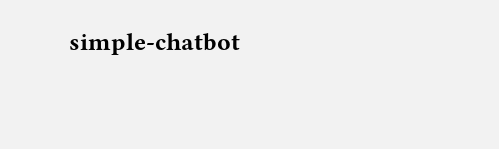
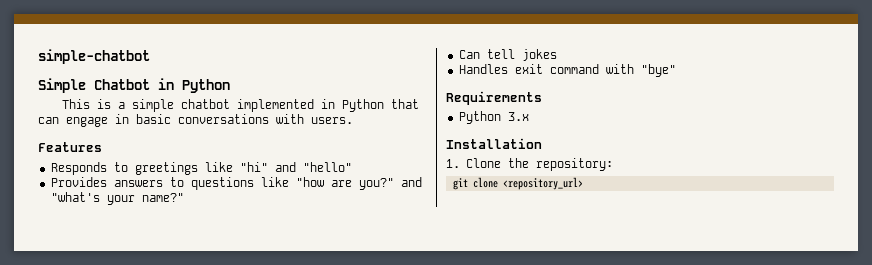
(240, 44) none -> [38,78,230,93] [61,99,419,112] [38,114,353,127] [38,142,102,152] [50,162,352,175] [50,177,422,190] [50,192,184,205] [458,49,557,61] [458,64,676,77] [446,91,542,105] [458,111,529,124] [446,138,542,149] [446,158,613,171] [452,177,583,190] // Simple Chatbot in Python // This is a simple chatbot implemented in Python that can engage in basic conversations with users. // Features // Responds to greetings like "hi" and "hello" // Provides answers to questions like "how are you?" and "what's your name?" // Can tell jokes // Handles exit command with "bye" // Requirements // Python 3.x // Installation // 1. Clone the repository: // git clone <repository_url>

